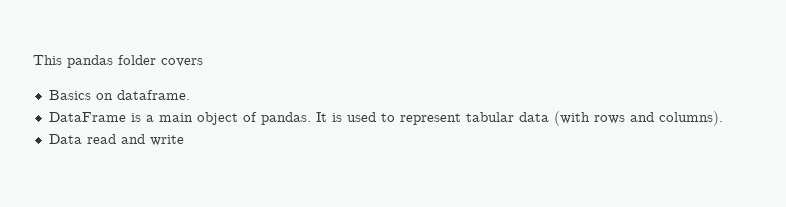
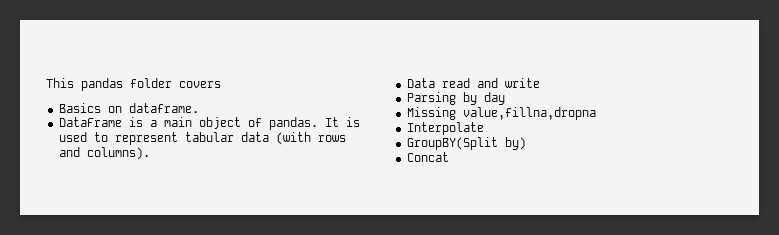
(184, 140) none -> [406,92,505,105] [406,107,596,120] [406,122,484,135] [406,137,526,150] [406,152,449,162] // Parsing by day // Missing value,fillna,dropna // Interpolate // GroupBY(Split by) // Concat

